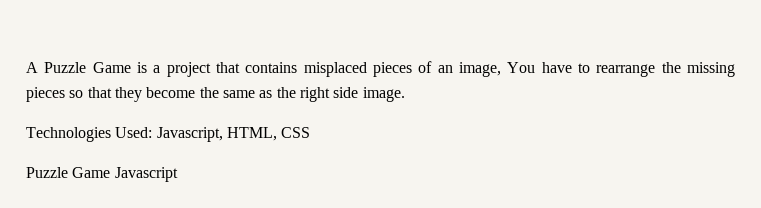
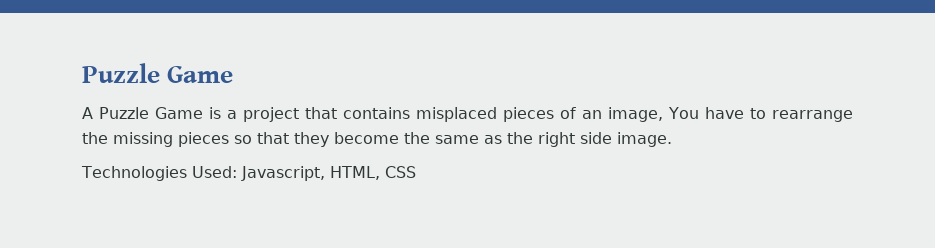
(26, 67) none -> [82,63,234,83] Puzzle Game //
[26,167,178,182] // Puzzle Game Javascript -> (416, 172) none

